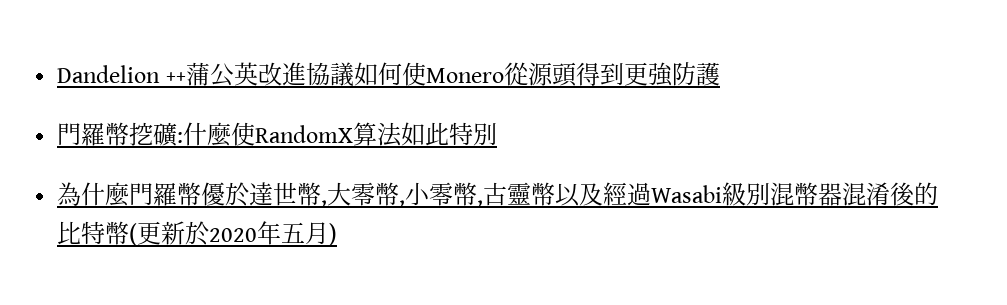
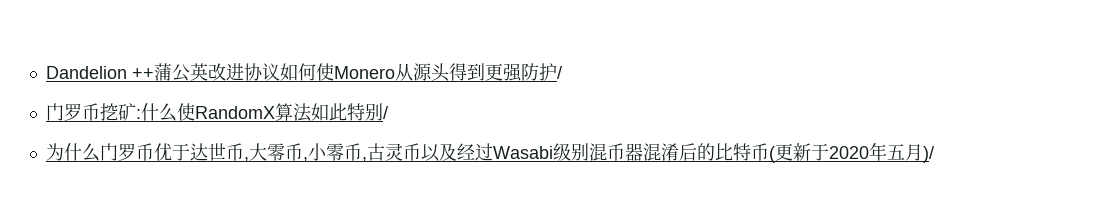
[281,62,354,86] 進協議 -> [225,63,280,81] 进协议
[503,62,720,87] [57,122,498,147] [57,182,322,207] 從源頭得到更強防護 // 門羅幣挖礦:什麼使RandomX算法如此特別 // 為什麼門羅幣優於達世幣 -> [394,63,562,82] [45,103,388,122] [45,143,244,162] 从源头得到更强防护/ // 门罗币挖矿:什么使RandomX算法如此特别/ // 为什么门罗币优于达世币
[375,182,400,206] 幣 -> [284,143,303,161] 币
[453,182,939,207] [57,221,130,245] 幣,古靈幣以及經過Wasabi級別混幣器混淆後的比特幣 -> [343,143,769,162] 币,古灵币以及经过Wasabi级别混币器混淆后的比特币
[185,221,210,246] 於 -> [810,143,829,161] 于
[329,223,338,246] ) -> [922,146,934,163] )/

